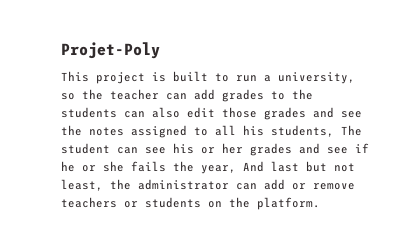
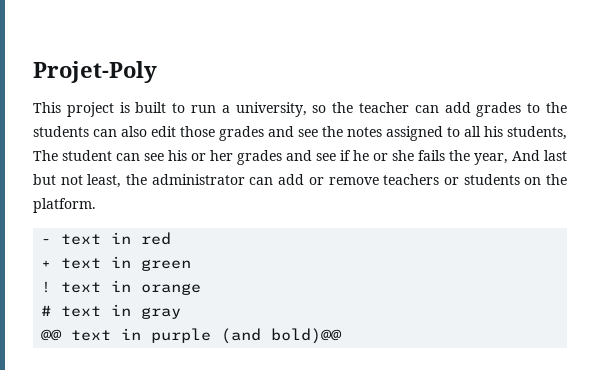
(320, 203) none -> [41,232,172,245] [41,256,192,271] [41,280,202,295] [41,304,182,319] [41,328,343,344] // - text in red // + text in green // ! text in orange // # text in gray // @@ text in purple (and bold)@@

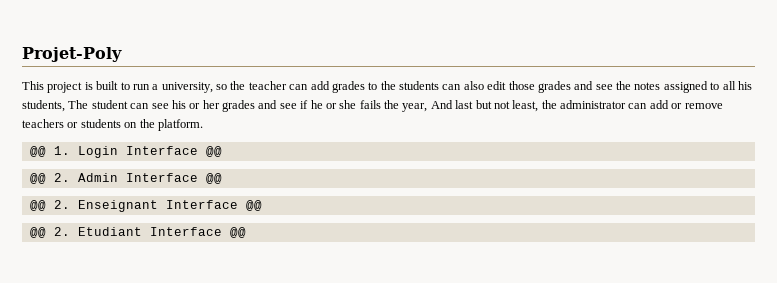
[41,232,172,245] [41,256,192,271] [41,280,202,295] [41,304,182,319] [41,328,343,344] - text in red // + text in green // ! text in orange // # text in gray // @@ text in purple (and bold)@@ -> [29,146,222,158] [29,173,222,184] [29,200,262,212] [29,227,246,238] @@ 1. Login Interface @@ // @@ 2. Admin Interface @@ // @@ 2. Enseignant Interface @@ // @@ 2. Etudiant Interface @@

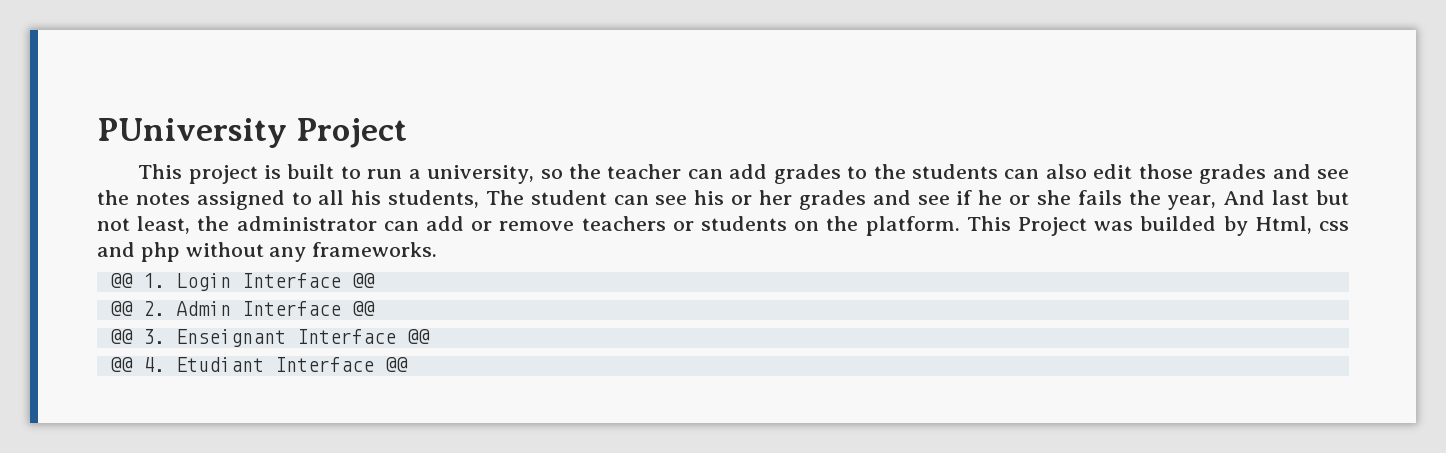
[22,47,122,62] Projet-Poly -> [97,118,408,148] PUniversity Project
(203, 125) none -> [966,216,1350,236] [97,242,438,262] This Project was builded by Html, css and php without any frameworks.
[53,200,70,209] 2. -> [142,329,165,344] 3.
[53,227,70,236] 2. -> [142,357,165,372] 4.

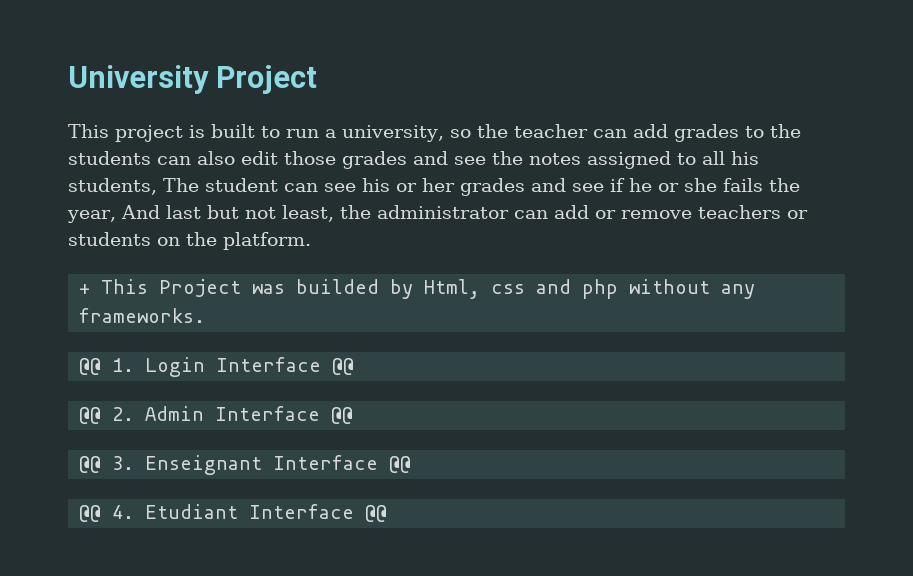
[97,118,287,148] PUniversity -> [68,65,209,94] University
(960, 226) none -> [79,284,91,294] // +

